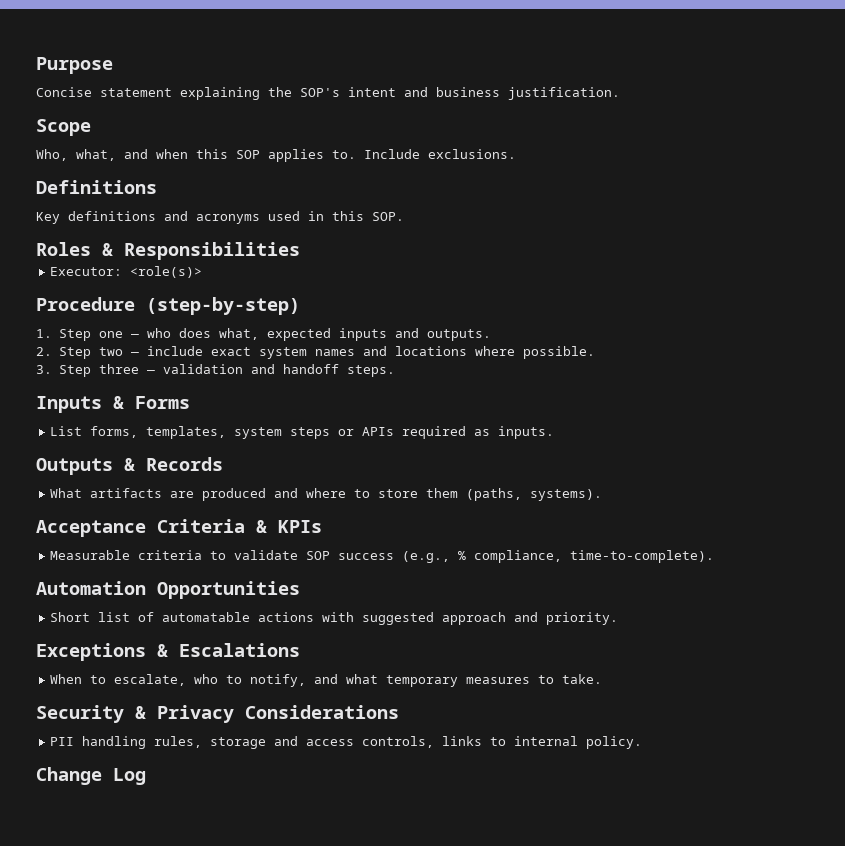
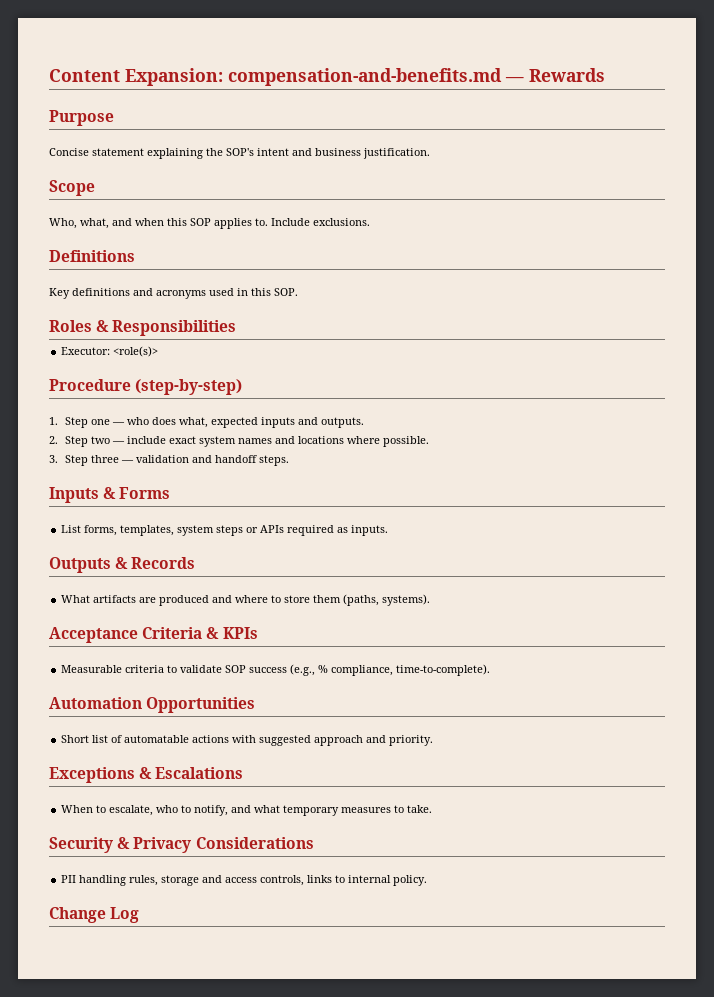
(36, 65) none -> [49,68,605,86] Content Expansion: compensation-and-benefits.md — Rewards //

